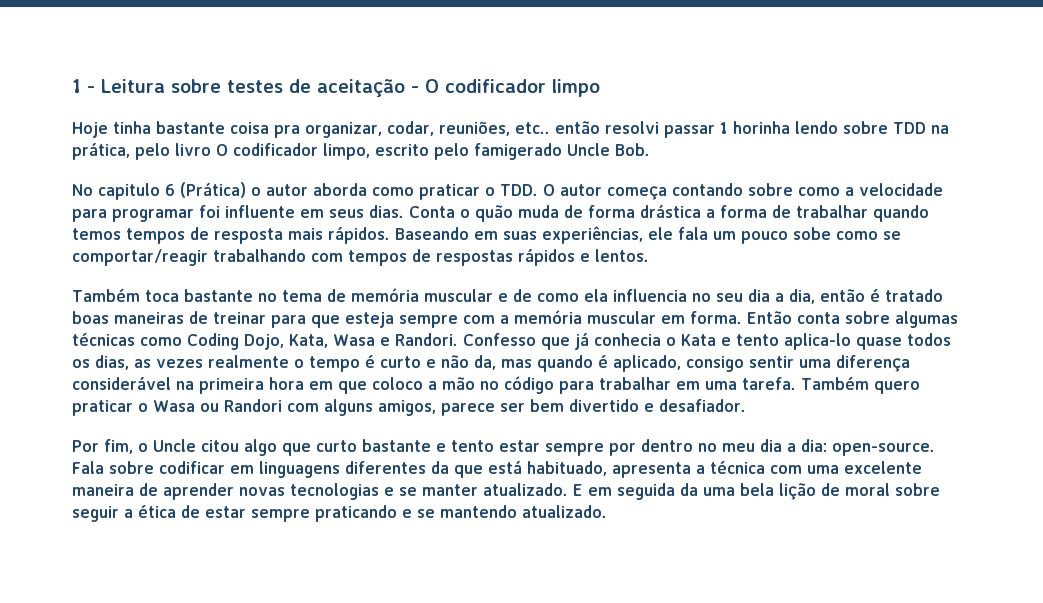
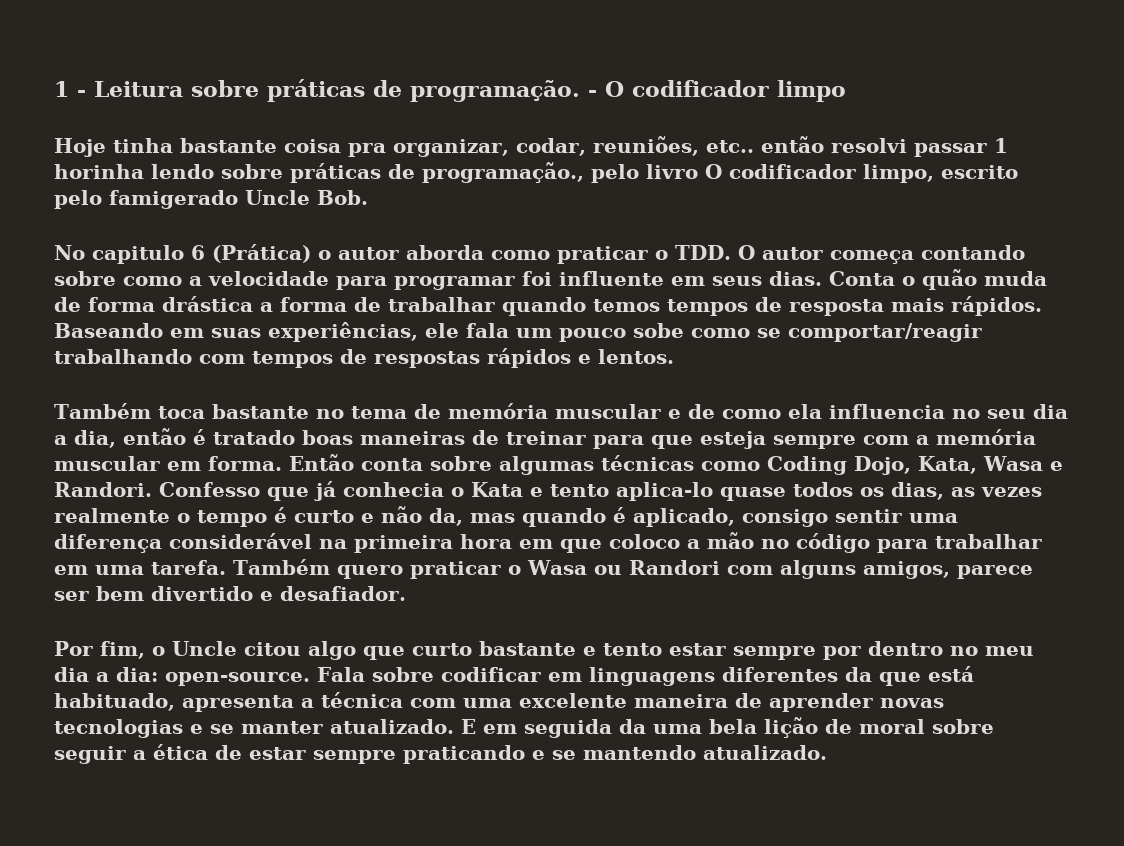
[227,79,405,97] testes de aceitação -> [267,79,580,102] práticas de programação.
[893,122,949,134] [72,142,130,160] TDD na prática, -> [290,162,584,183] práticas de programação.,

